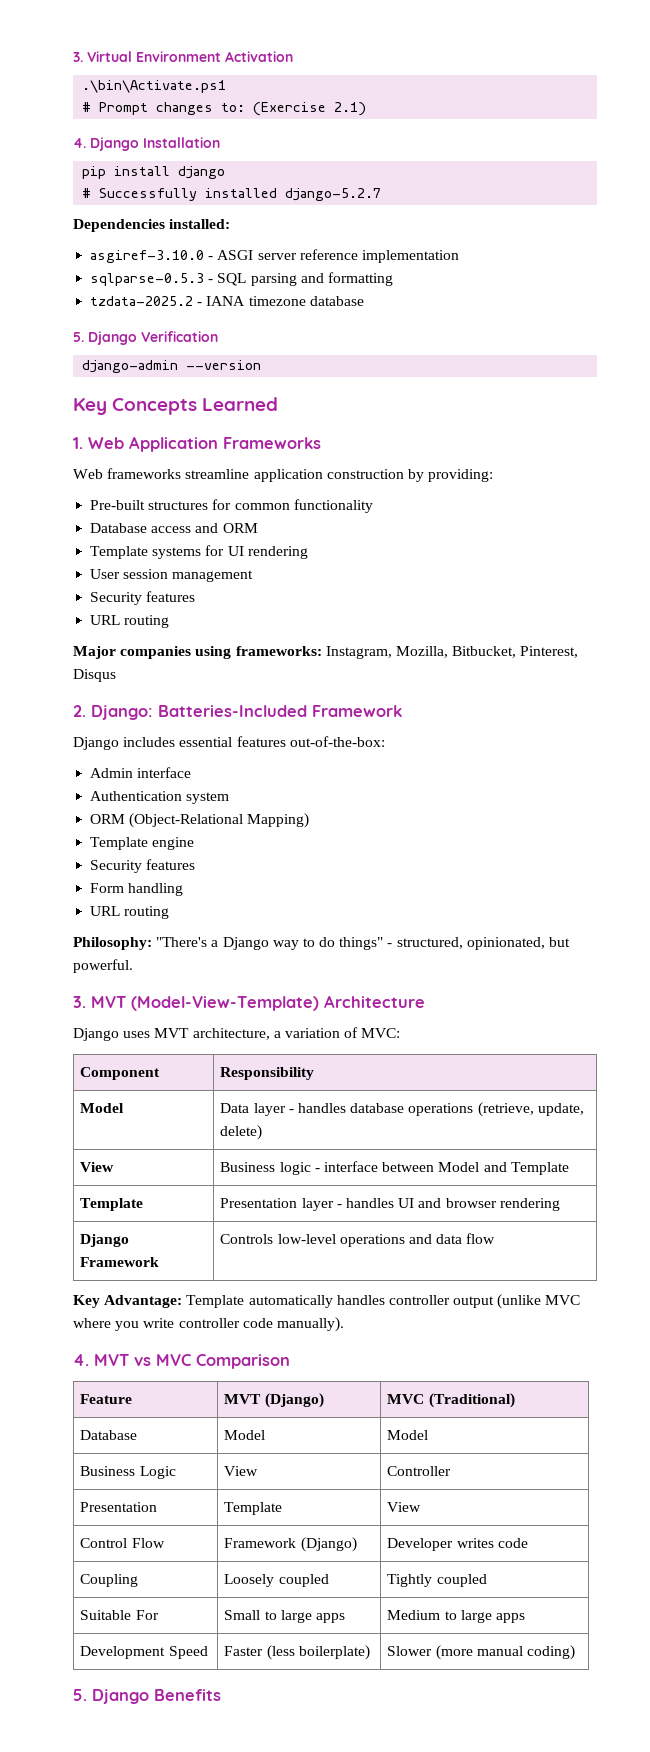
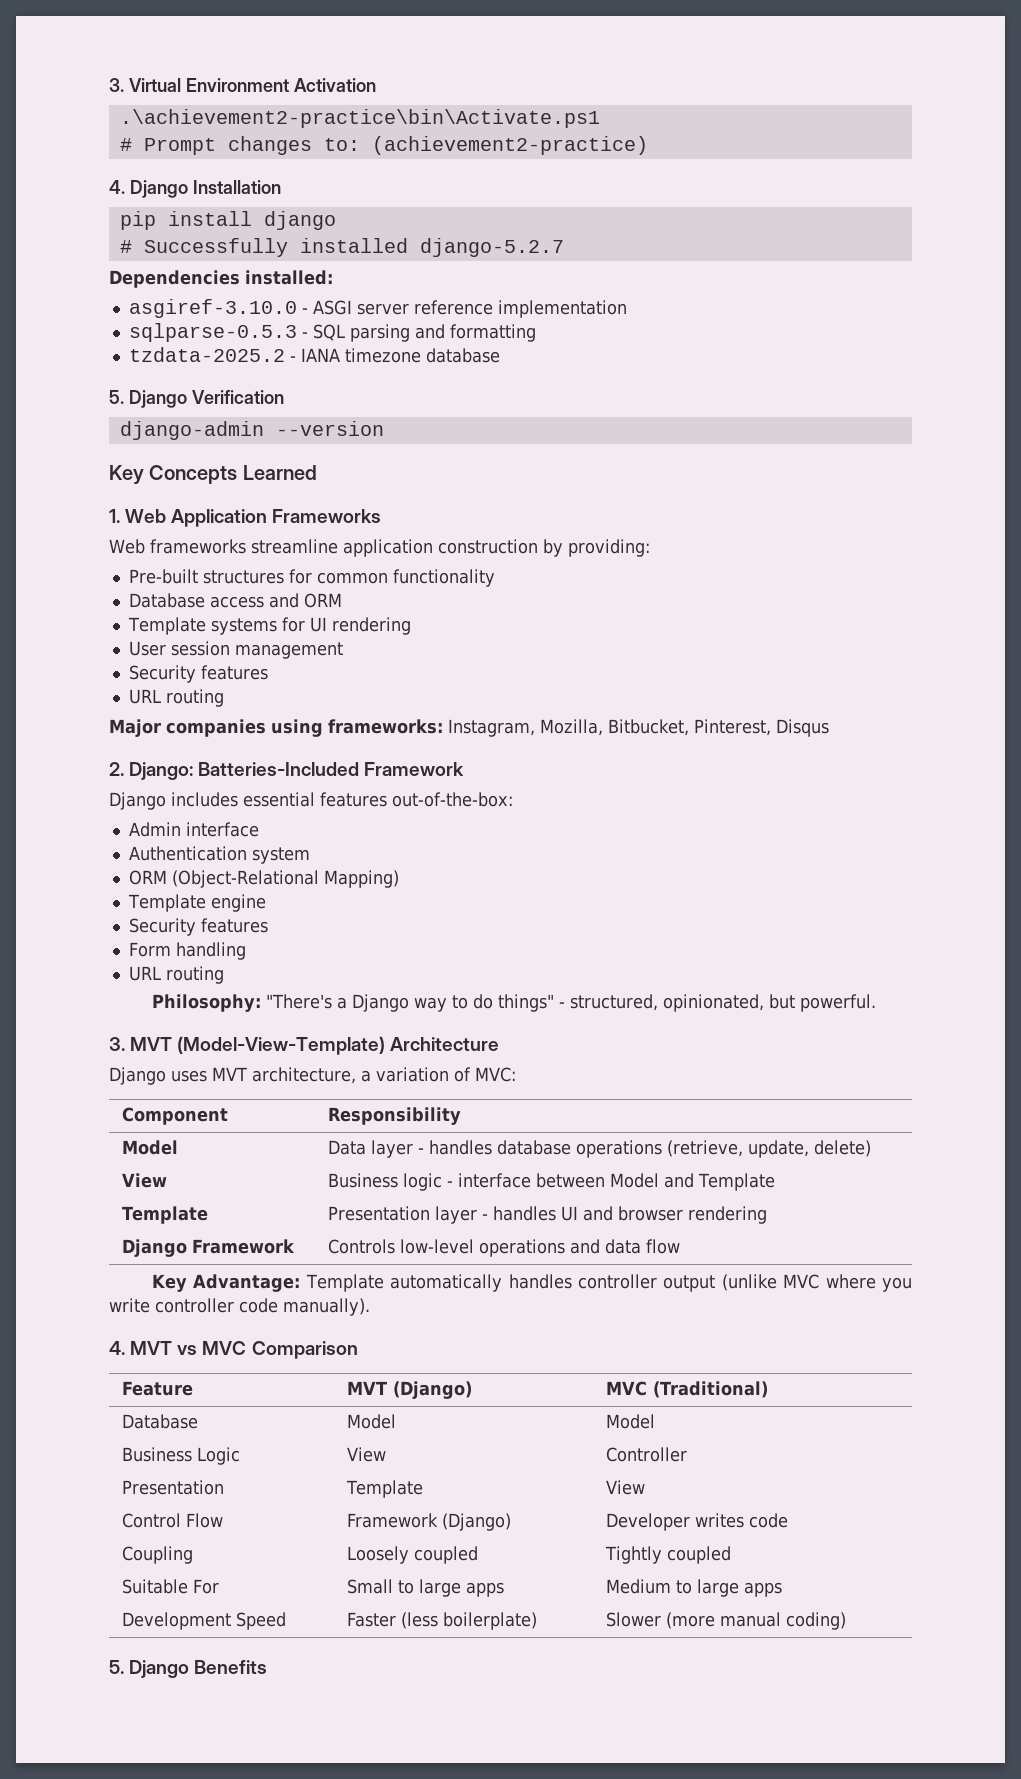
[82,80,227,93] .\bin\Activate.ps1 -> [119,109,600,128] .\achievement2-practice\bin\Activate.ps1
[253,102,367,116] (Exercise 2.1) -> [371,136,648,155] (achievement2-practice)

